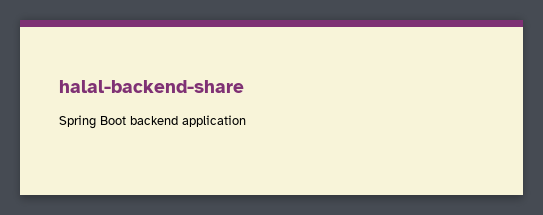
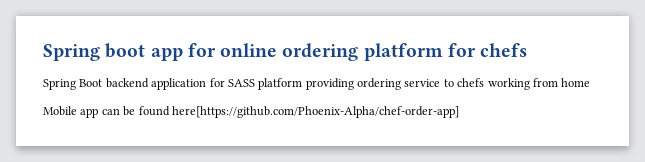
[59,80,244,93] [59,115,246,129] halal-backend-share // Spring Boot backend application -> [43,43,528,61] [43,78,591,90] [43,106,459,118] Spring boot app for online ordering platform for chefs // Spring Boot backend application for SASS platform providing ordering service to chefs working from home // Mobile app can be found here[https://github.com/Phoenix-Alpha/chef-order-app]

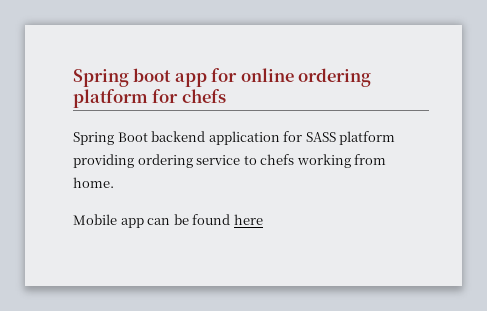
[561,78,591,87] home -> [73,177,114,188] home.
[171,106,459,118] here[https://github.com/Phoenix-Alpha/chef-order-app] -> [233,214,263,225] here

